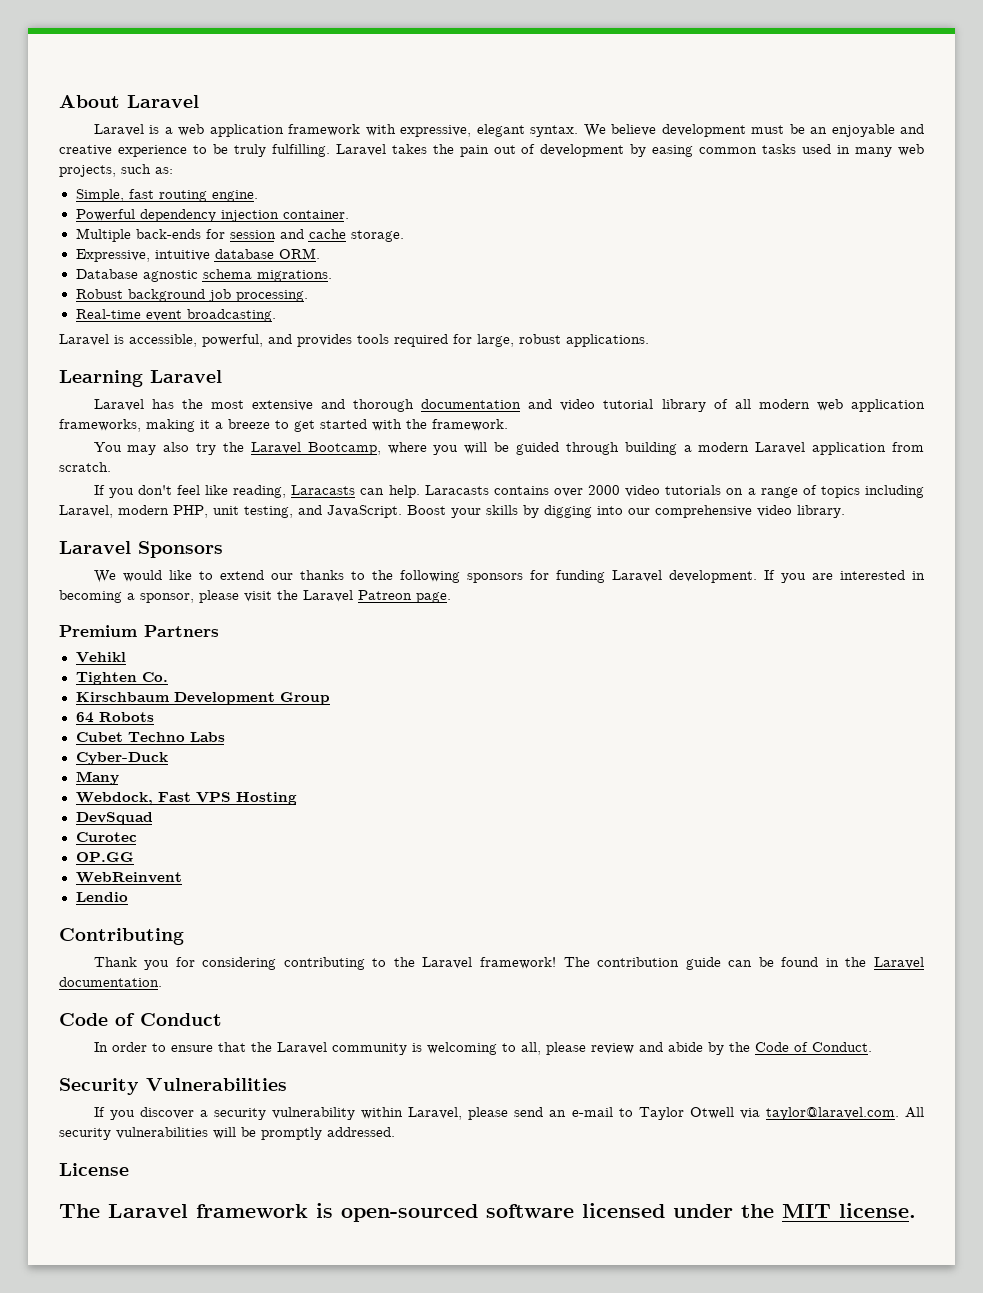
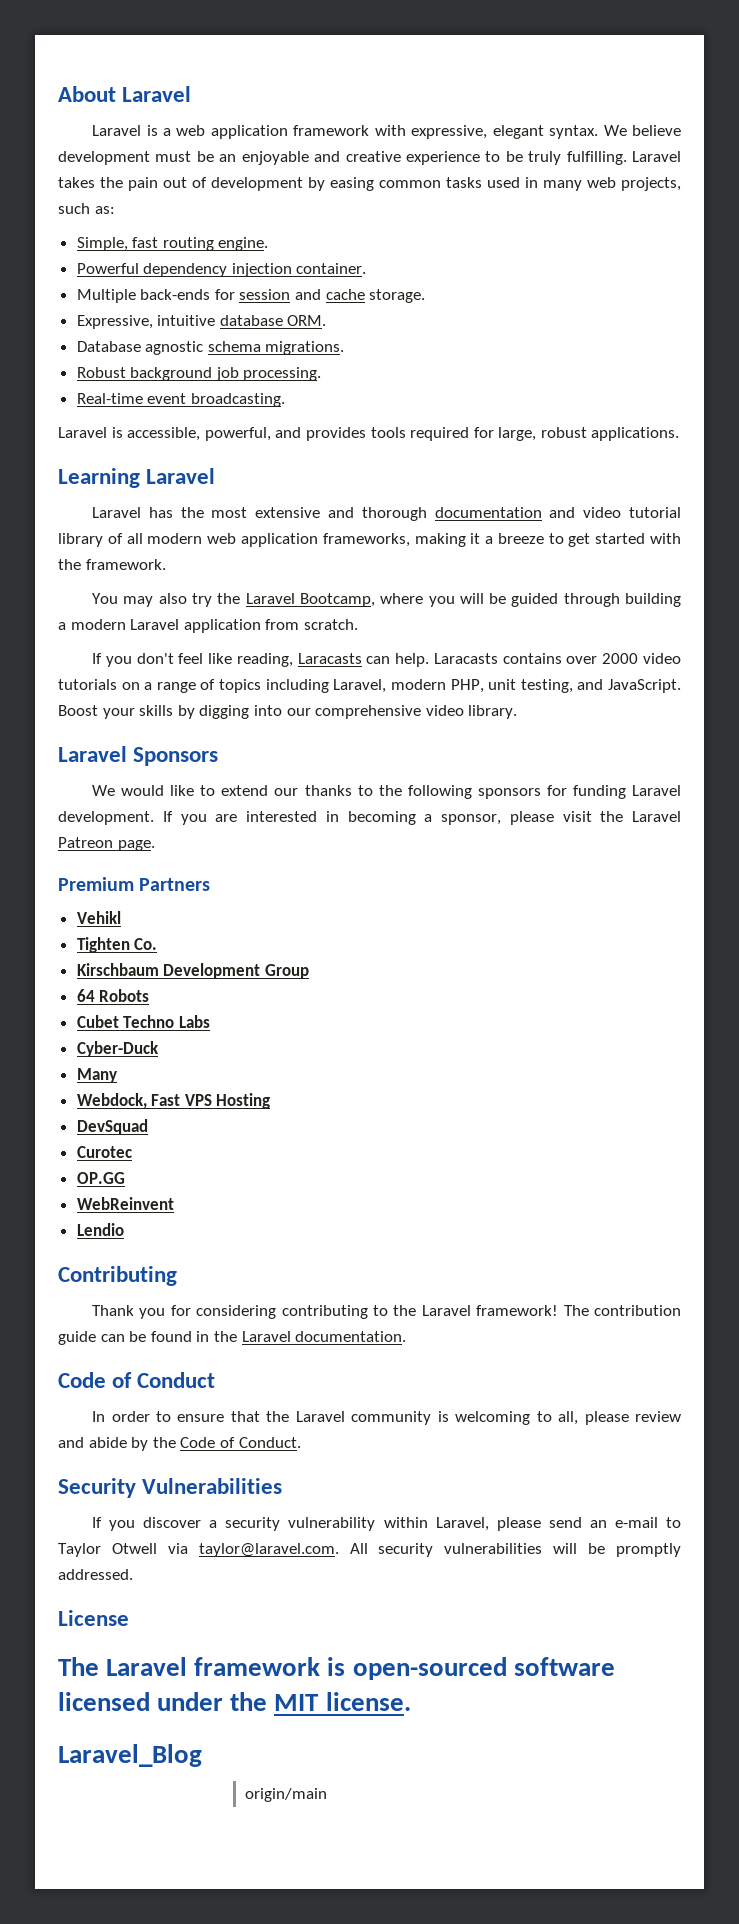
(916, 1210) none -> [58,1744,202,1767] [244,1788,327,1802] // Laravel_Blog // origin/main

